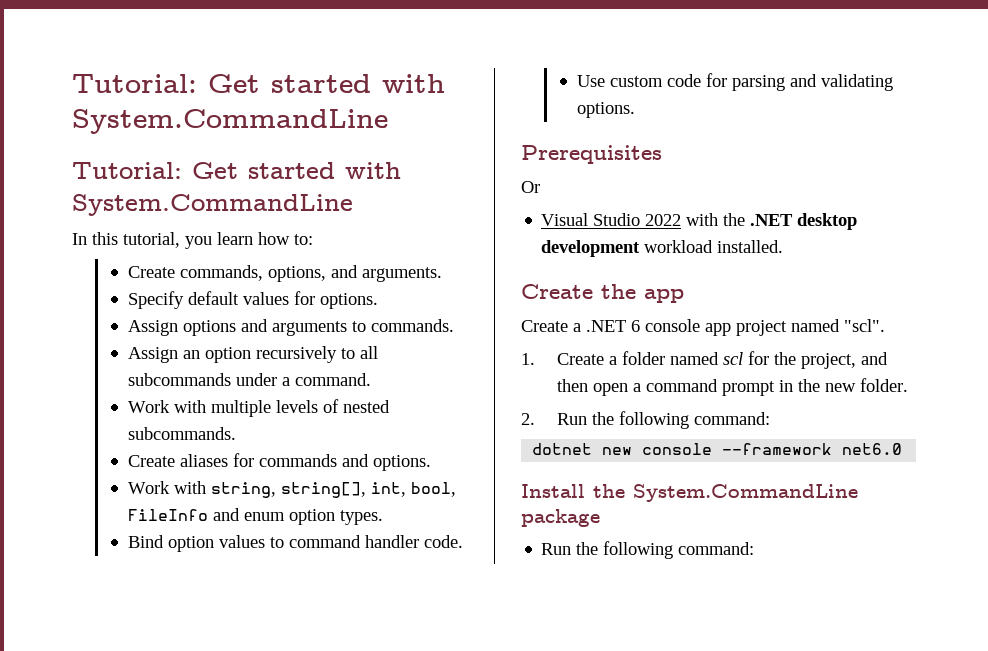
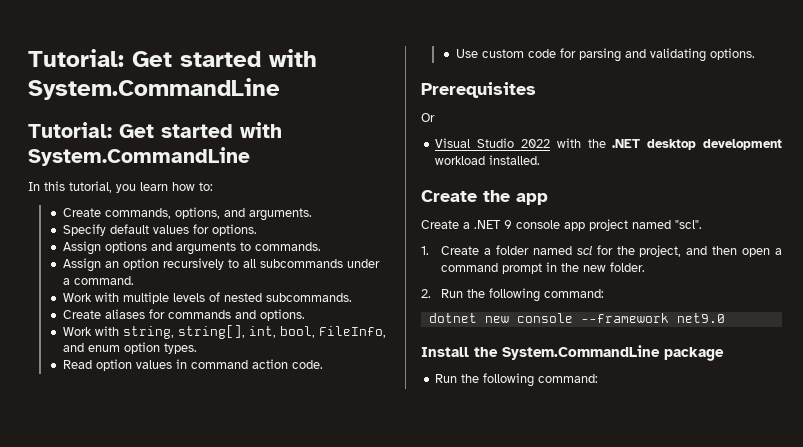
[128,509,209,521] FileInfo -> [318,326,386,338] FileInfo,
[128,535,165,548] Bind -> [62,360,92,369] Read
[270,535,420,548] to command handler -> [175,359,288,369] in command action
[631,320,640,332] 6 -> [504,220,512,229] 9
[842,443,903,455] net6.0 -> [676,313,725,323] net9.0

